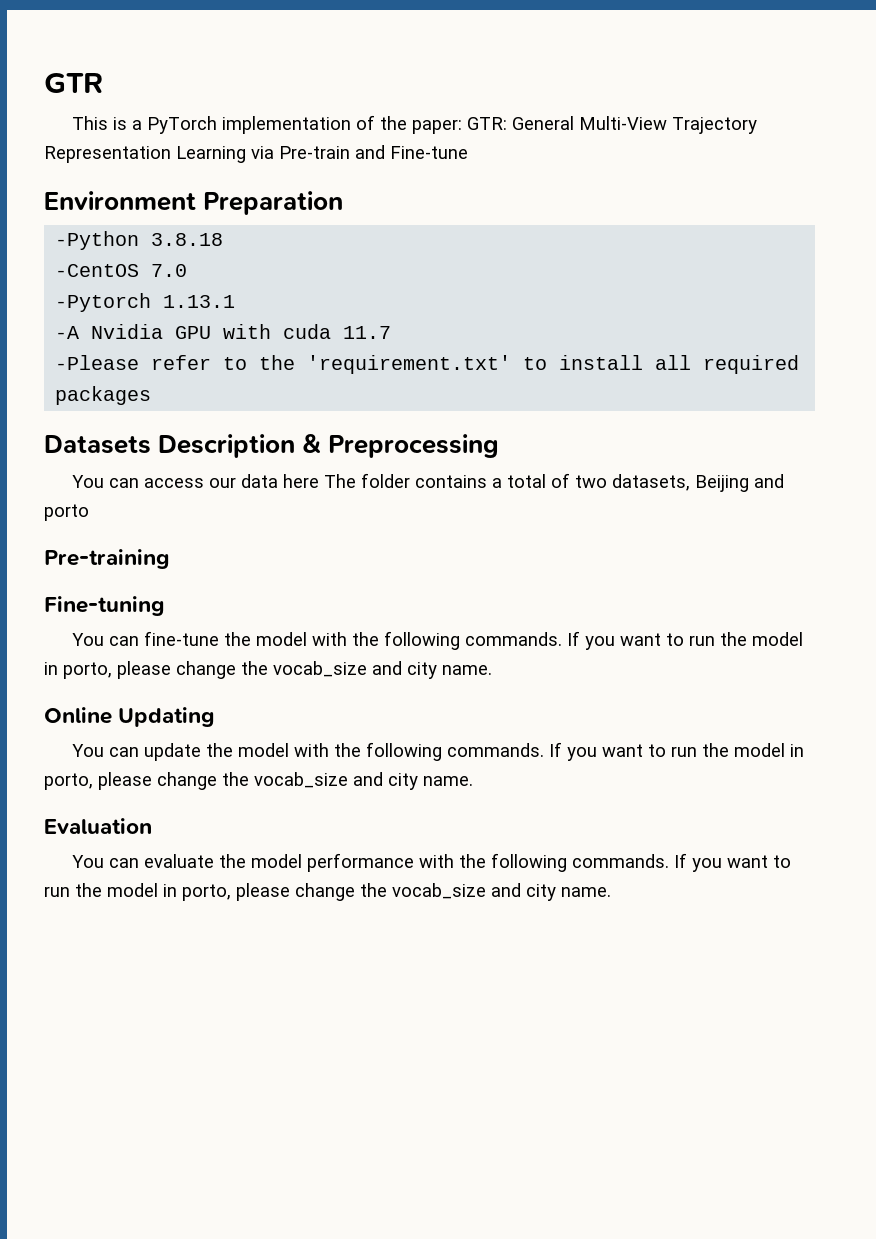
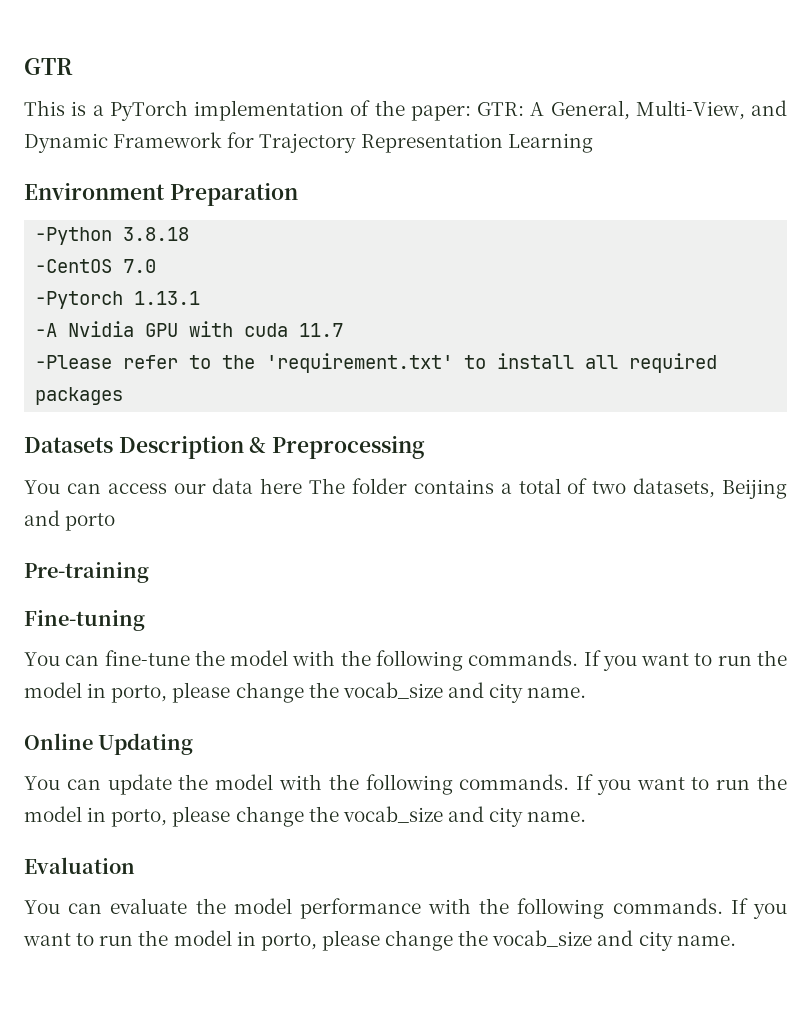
[512,116,668,130] General Multi-View -> [530,100,787,120] [24,132,255,153] A General, Multi-View, and Dynamic Framework for
[251,145,468,159] via Pre-train and Fine-tune -> (593, 143) none

